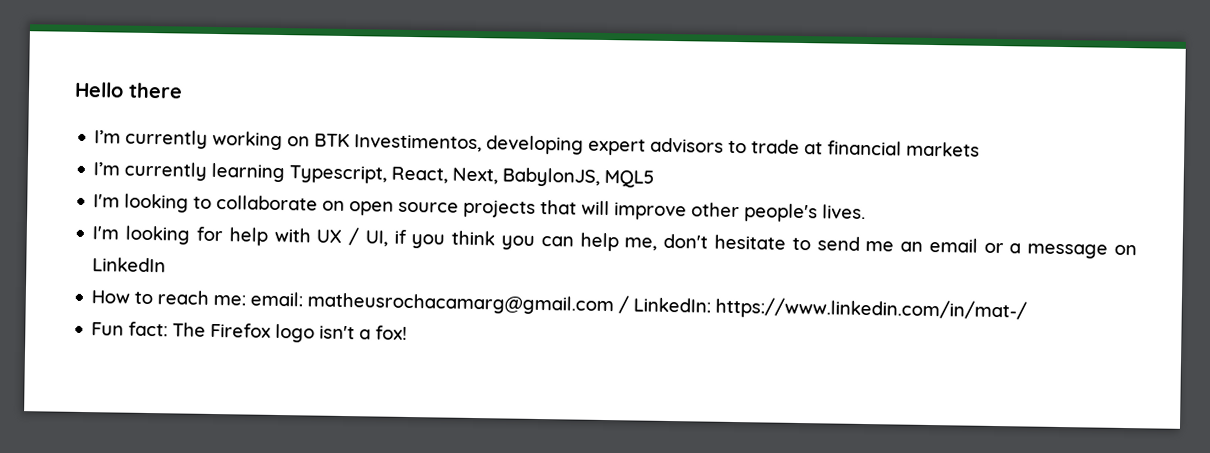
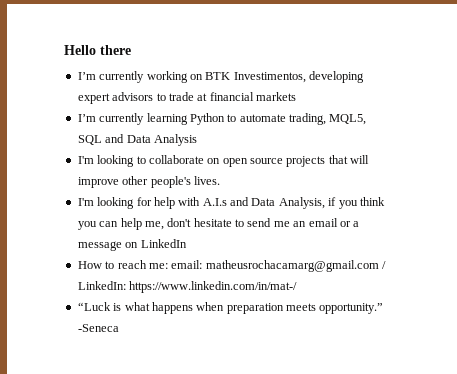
[289,165,655,188] Typescript, React, Next, BabylonJS, MQL5 -> [189,113,367,125] [77,134,197,146] Python to automate trading, MQL5, SQL and Data Analysis
[316,227,388,247] UX / UI, -> [202,197,325,209] A.I.s and Data Analysis,
[91,321,408,343] Fun fact: The Firefox logo isn't a fox! -> [77,302,384,314] [77,324,119,332] “Luck is what happens when preparation meets opportunity.” -Seneca

